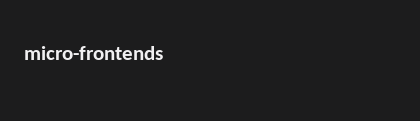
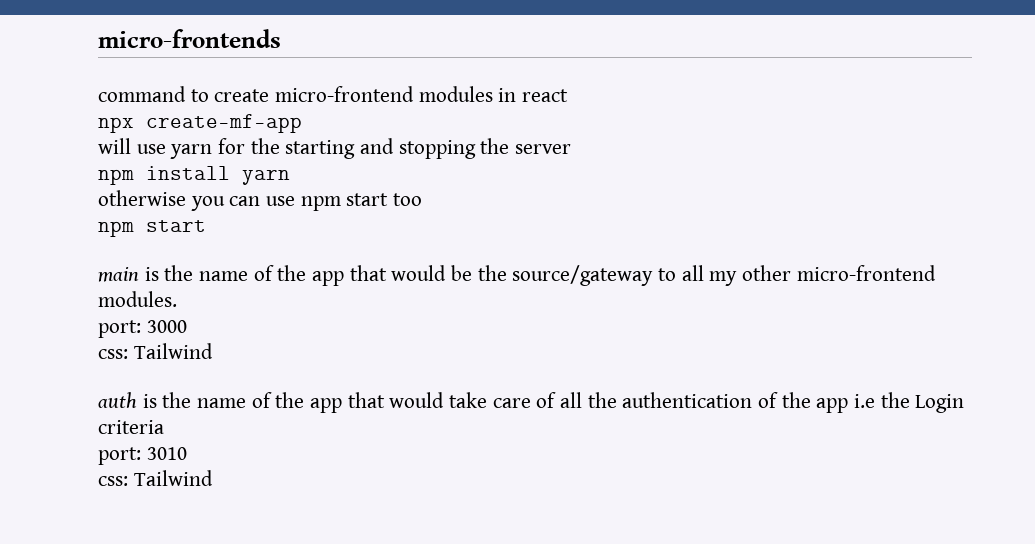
(163, 53) none -> [98,86,569,102] [98,114,302,133] [98,138,572,159] [98,166,290,185] [98,190,423,211] [98,220,206,237] [98,265,936,286] [98,291,177,307] [98,320,187,338] [98,343,213,359] [98,392,965,413] [98,420,164,434] [98,447,187,465] [98,470,213,486] // command to create micro-frontend modules in react // npx create-mf-app // will use yarn for the starting and stopping the server // npm install yarn // otherwise you can use npm start too // npm start // main is the name of the app that would be the source/gateway to all my other micro-frontend modules. // port: 3000 // css: Tailwind // auth is the name of the app that would take care of all the authentication of the app i.e the Login criteria // port: 3010 // css: Tailwind

